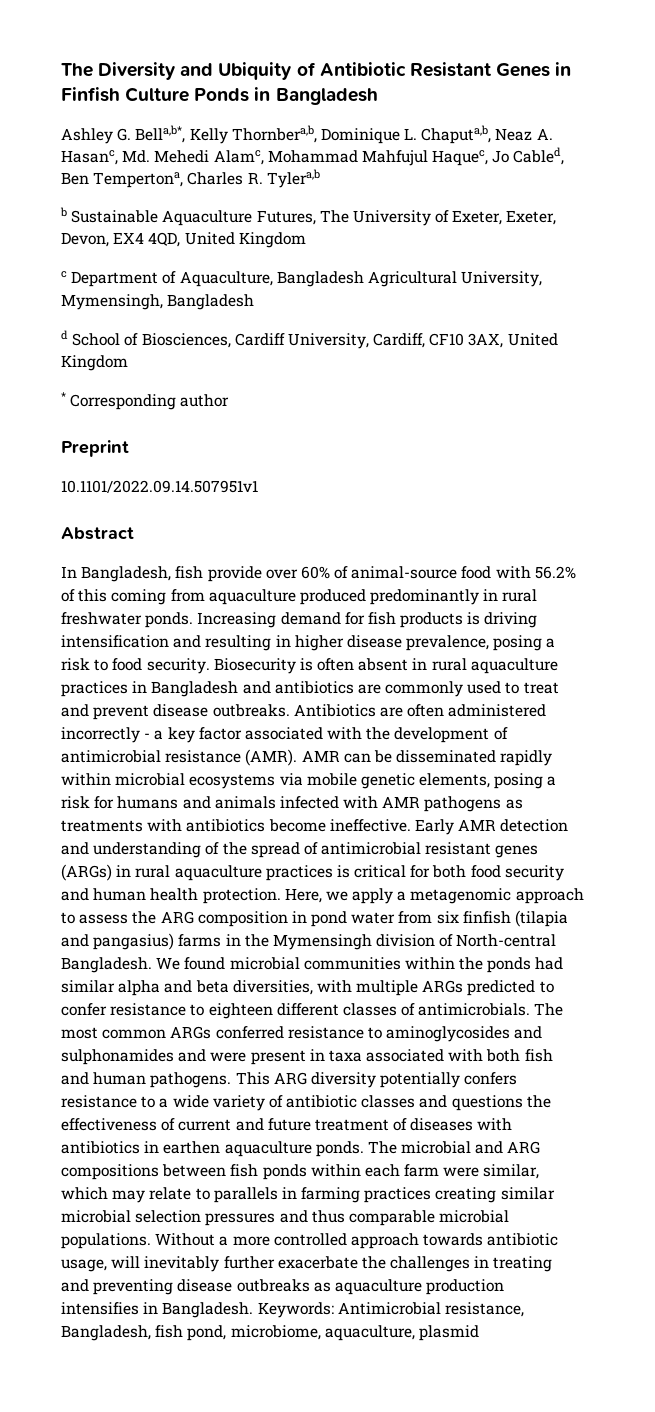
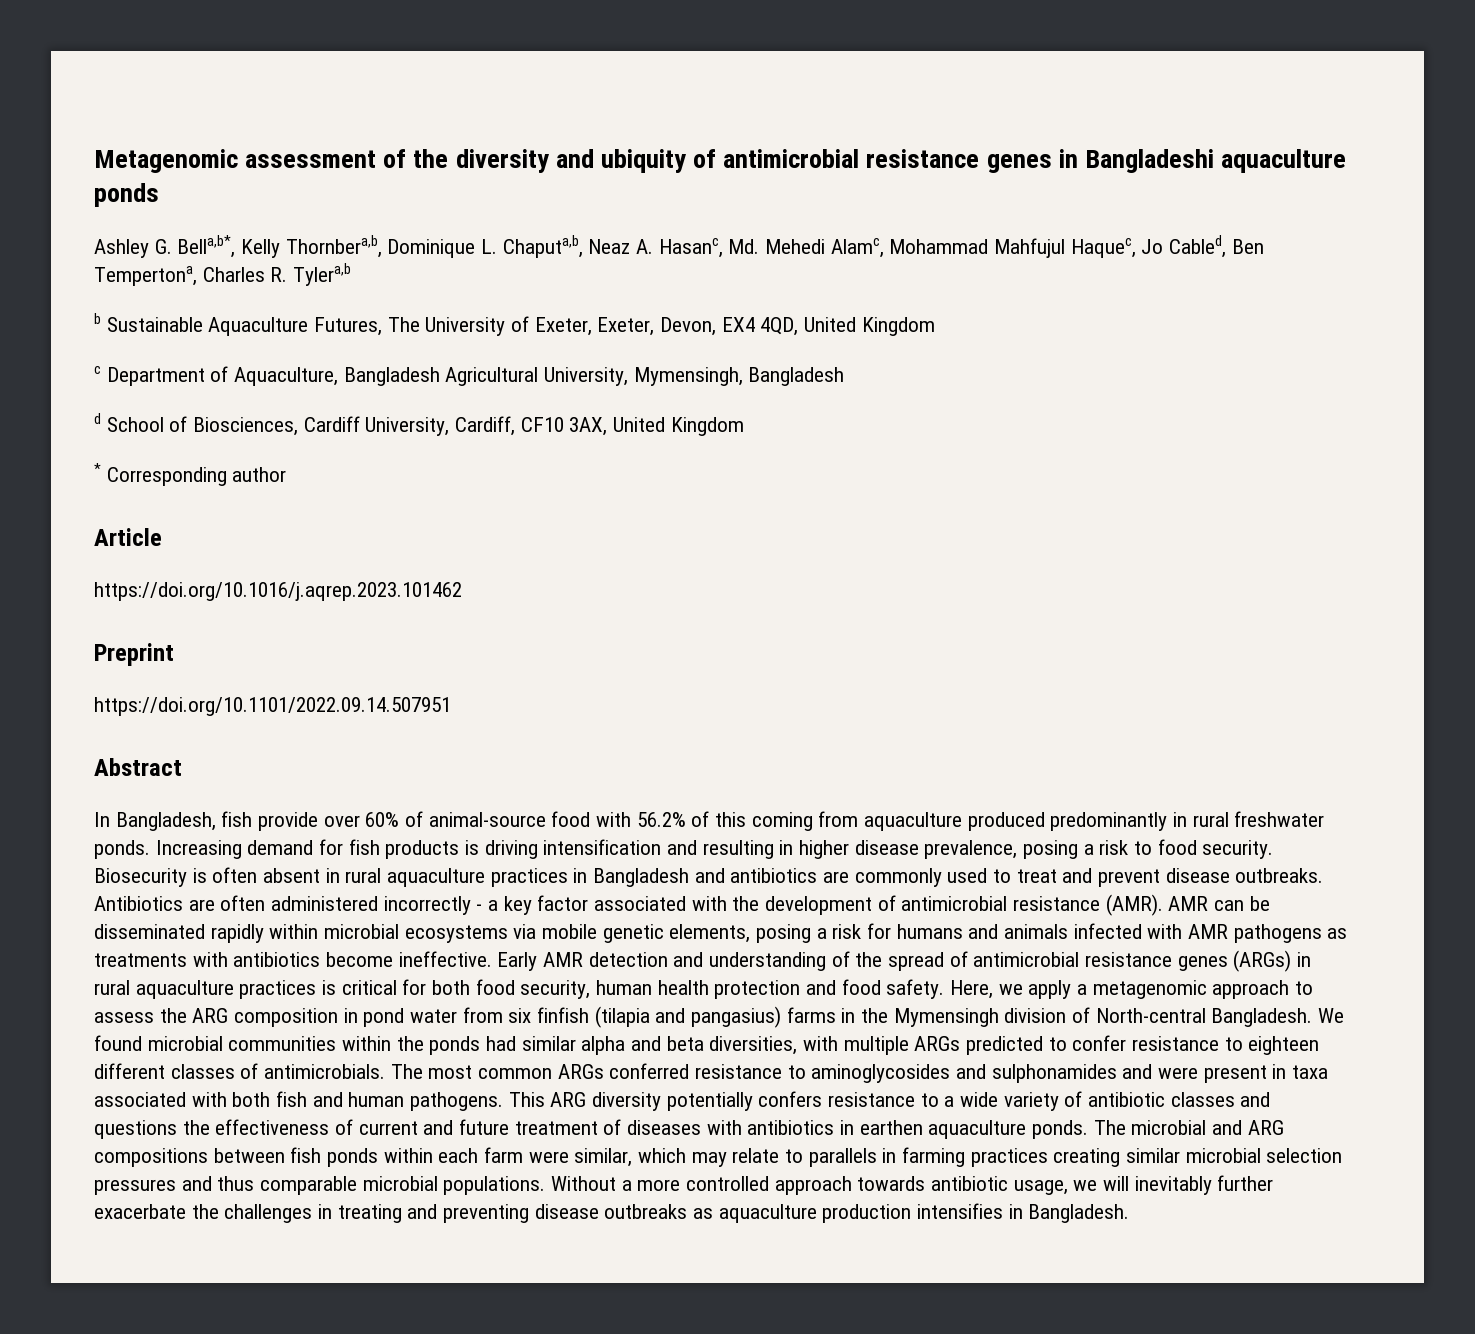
[61,62,572,80] [61,87,378,105] The Diversity and Ubiquity of Antibiotic Resistant Genes in Finfish Culture Ponds in Bangladesh -> [94,149,1347,173] [94,183,159,207] Metagenomic assessment of the diversity and ubiquity of antimicrobial resistance genes in Bangladeshi aquaculture ponds
(230, 400) none -> [94,528,162,546] [94,582,462,601] // Article // https://doi.org/10.1016/j.aqrep.2023.101462
[61,480,258,493] 10.1101/2022.09.14.507951v1 -> [94,697,451,716] https://doi.org/10.1101/2022.09.14.507951
[425,842,492,855] resistant -> [1085,952,1173,967] resistance
[504,865,564,881] [61,888,281,904] security and human health protection. -> [520,979,945,999] security, human health protection and food safety.
(107, 1265) none -> [1073,1180,1098,1191] we
[257,1302,524,1318] [61,1325,479,1341] Keywords: Antimicrobial resistance, Bangladesh, fish pond, microbiome, aquaculture, plasmid -> (1130, 1213) none

